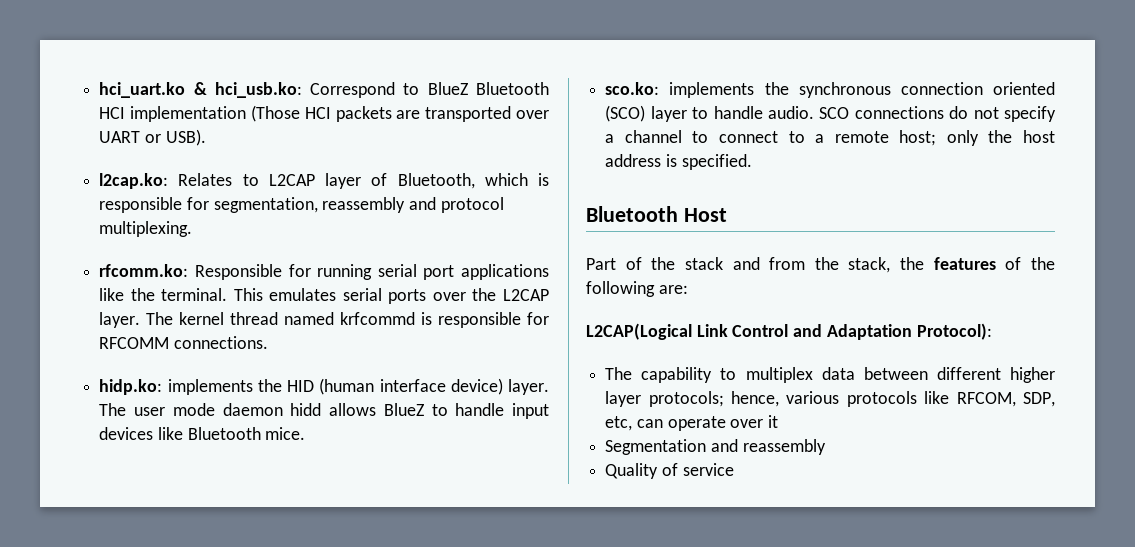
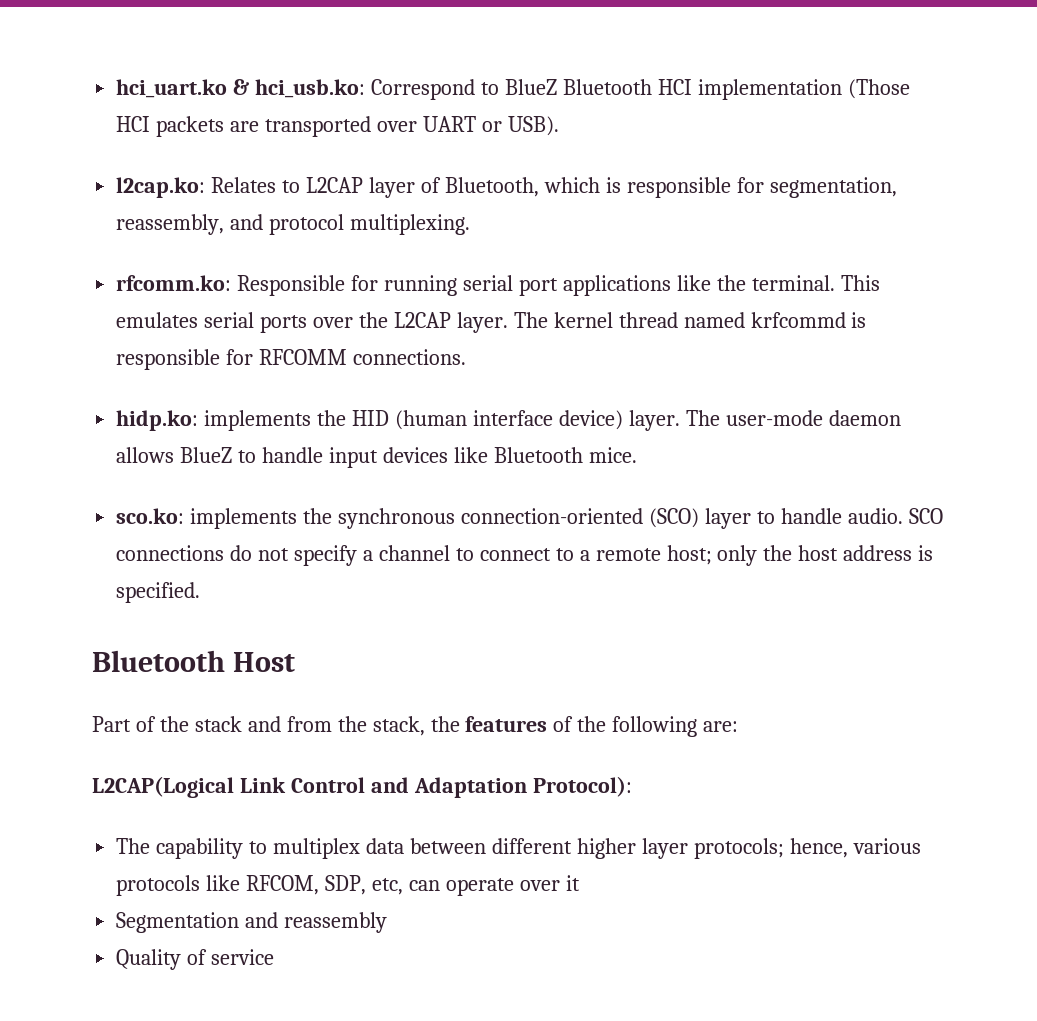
[322,197,406,213] reassembly -> [116,214,225,235] reassembly,
[134,403,322,416] user mode daemon hidd -> [725,410,901,426] user-mode daemon
[900,82,1055,95] connection oriented -> [460,508,643,524] connection-oriented

